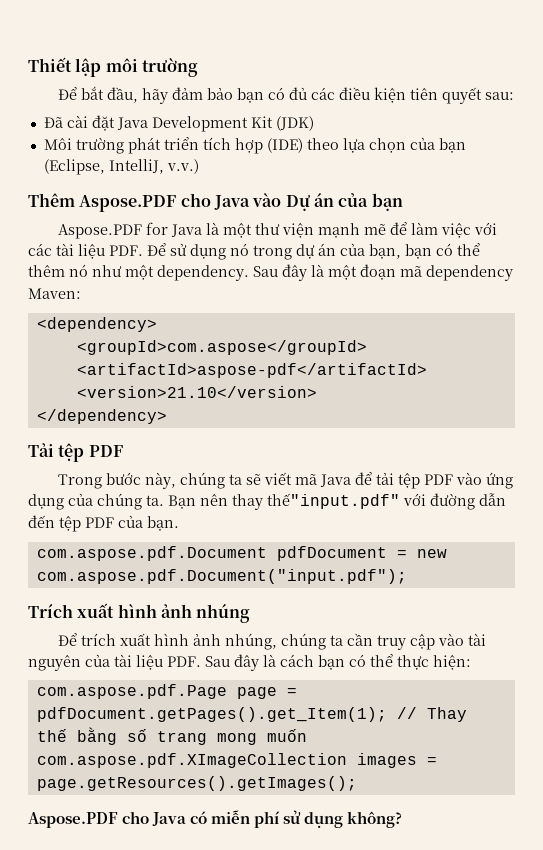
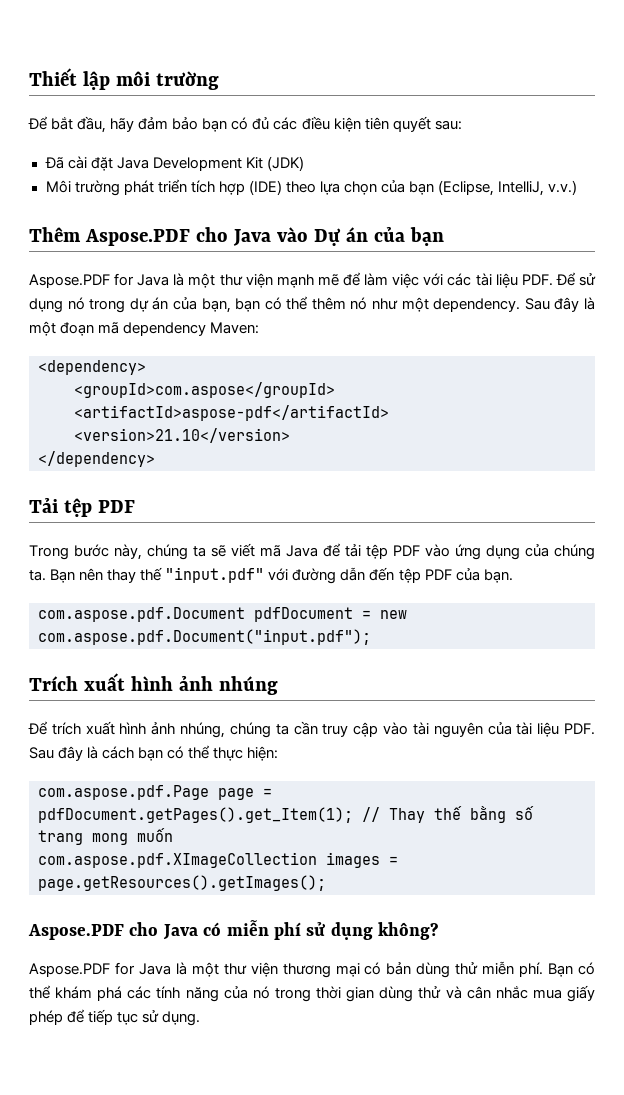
[267,493,400,509] thế"input.pdf" -> [140,567,265,583] thế "input.pdf"
(403, 819) none -> [29,961,595,978] [29,985,596,1002] [29,1009,201,1026] // Aspose.PDF for Java là một thư viện thương mại có bản dùng thử miễn phí. Bạn có thể khám phá các tính năng của nó trong thời gian dùng thử và cân nhắc mua giấy phép để tiếp tục sử dụng.

